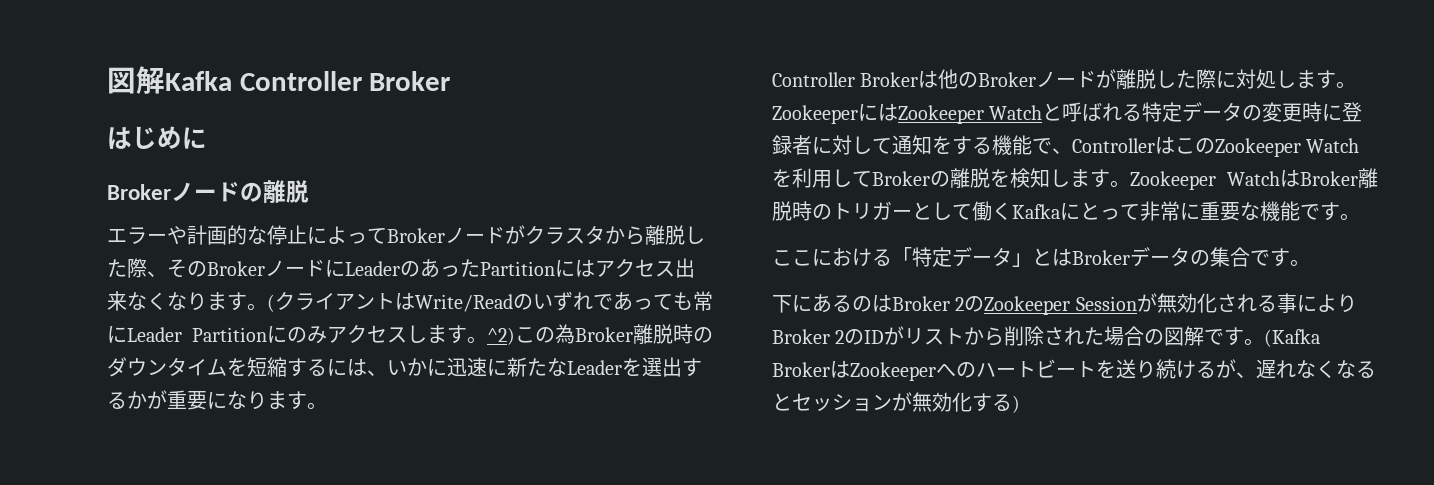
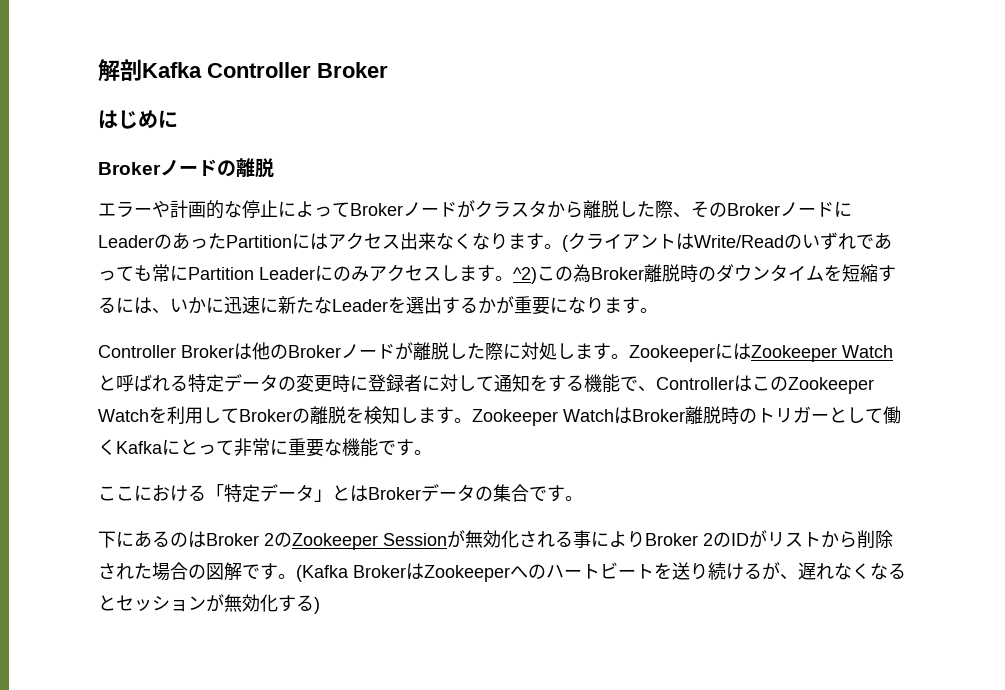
[107,66,165,94] 図解 -> [98,59,142,82] 解剖
[127,327,267,342] Leader Partition -> [188,267,315,280] Partition Leader

